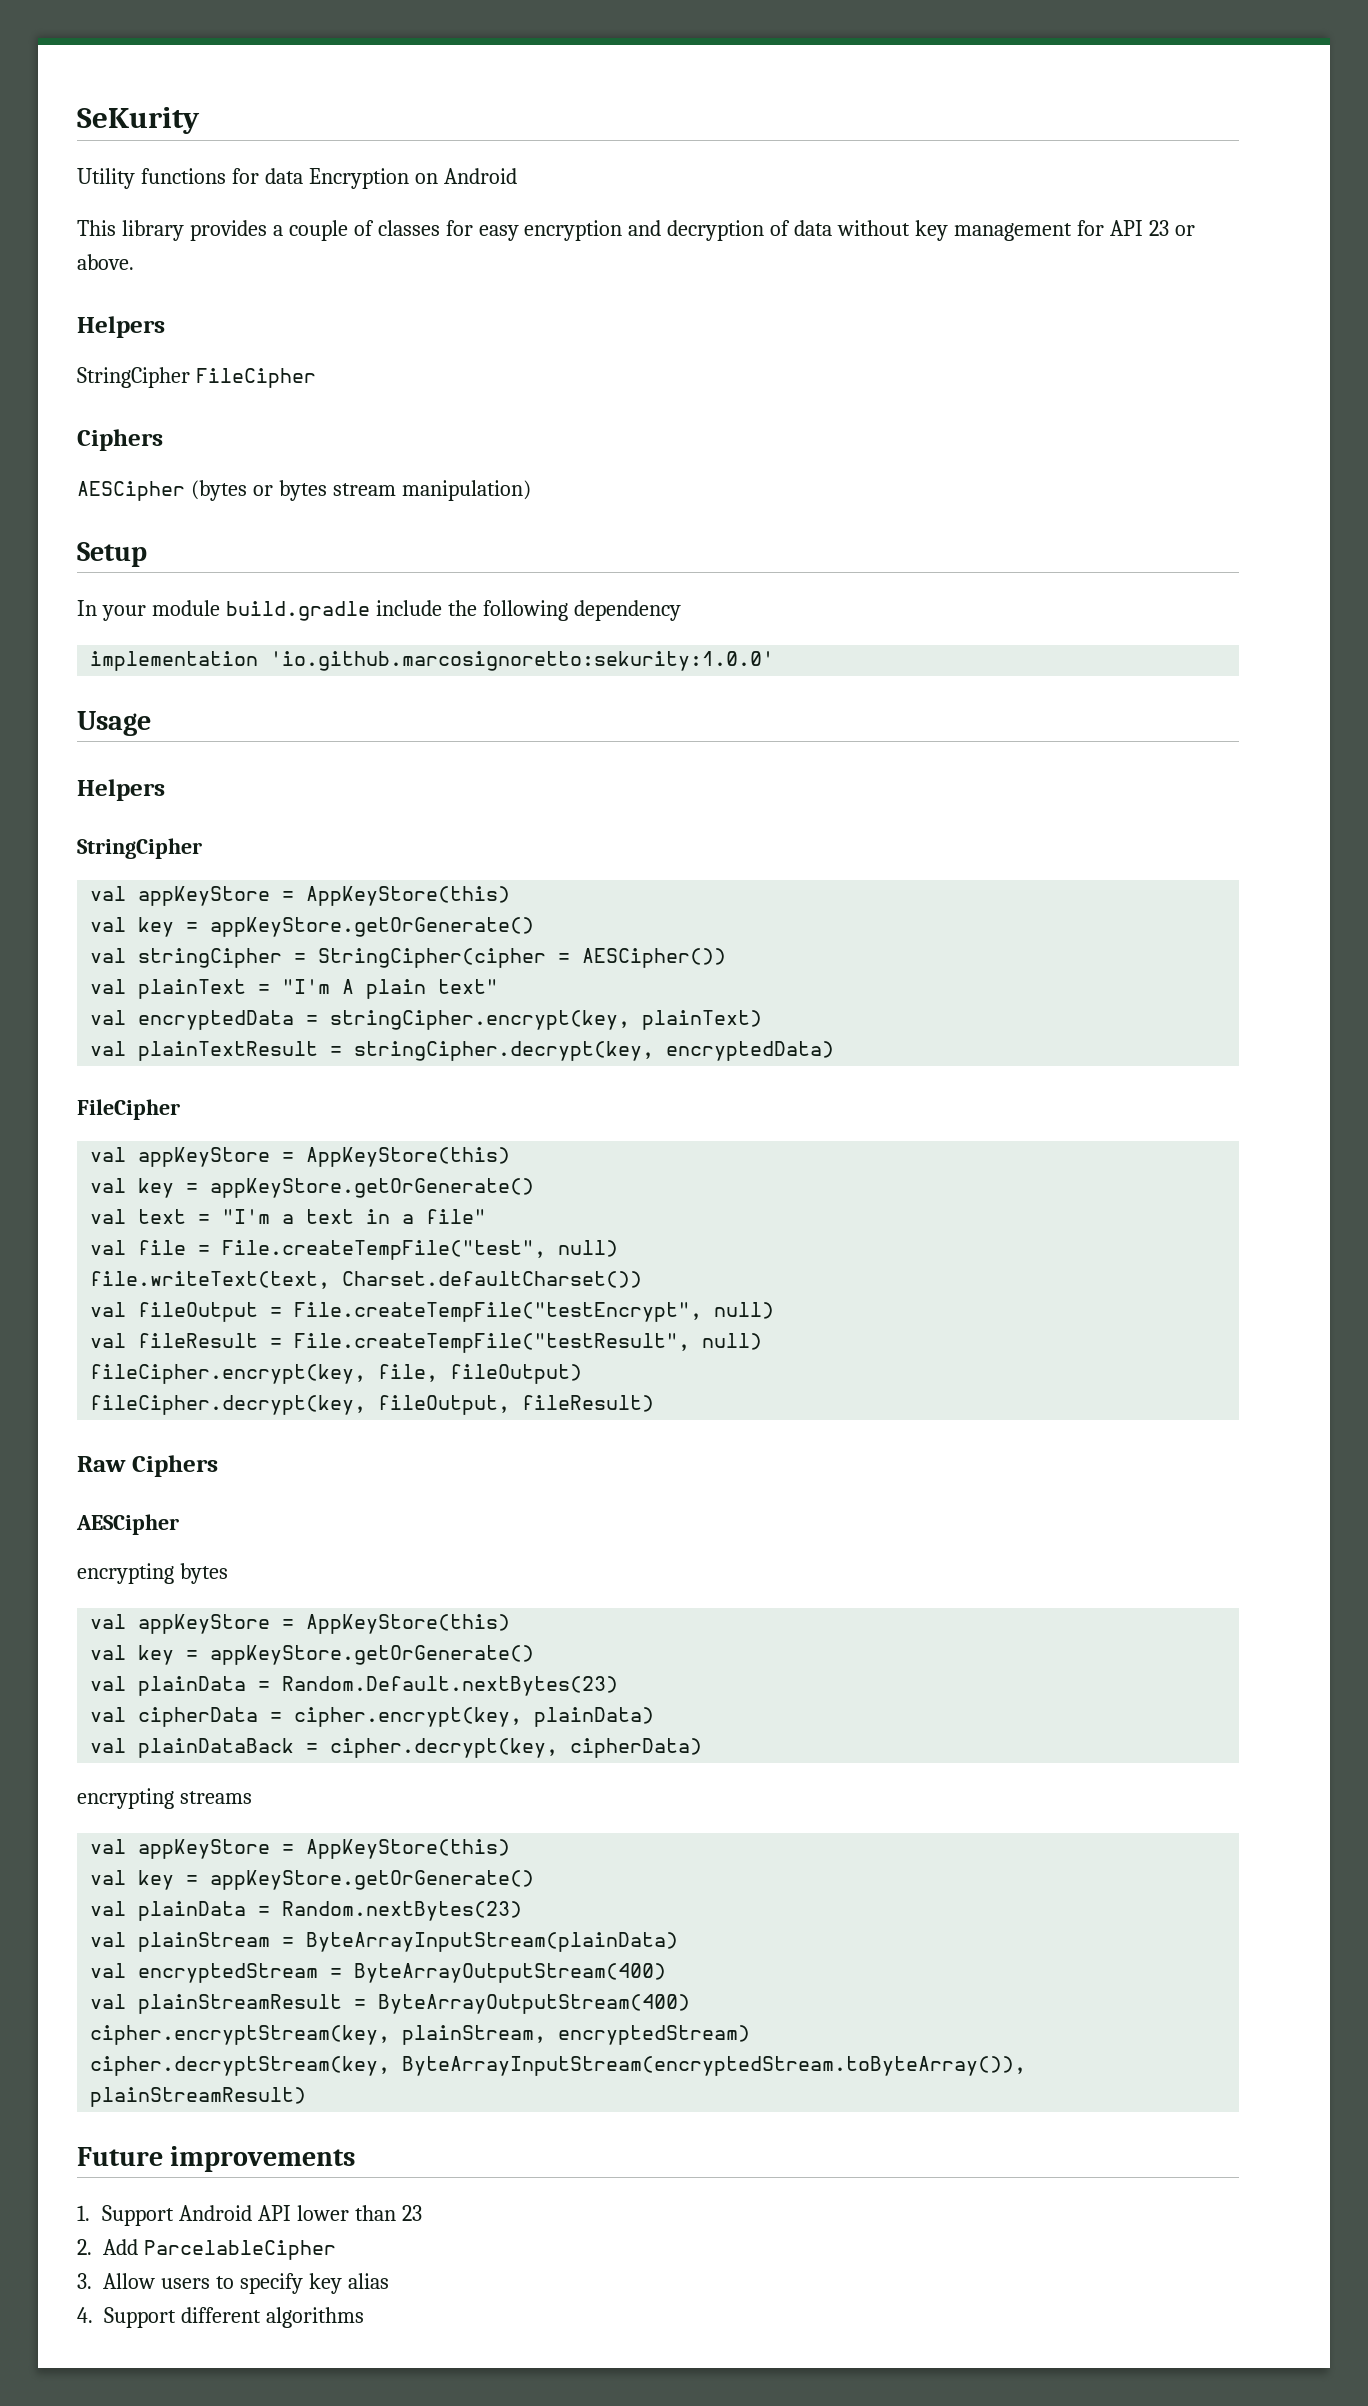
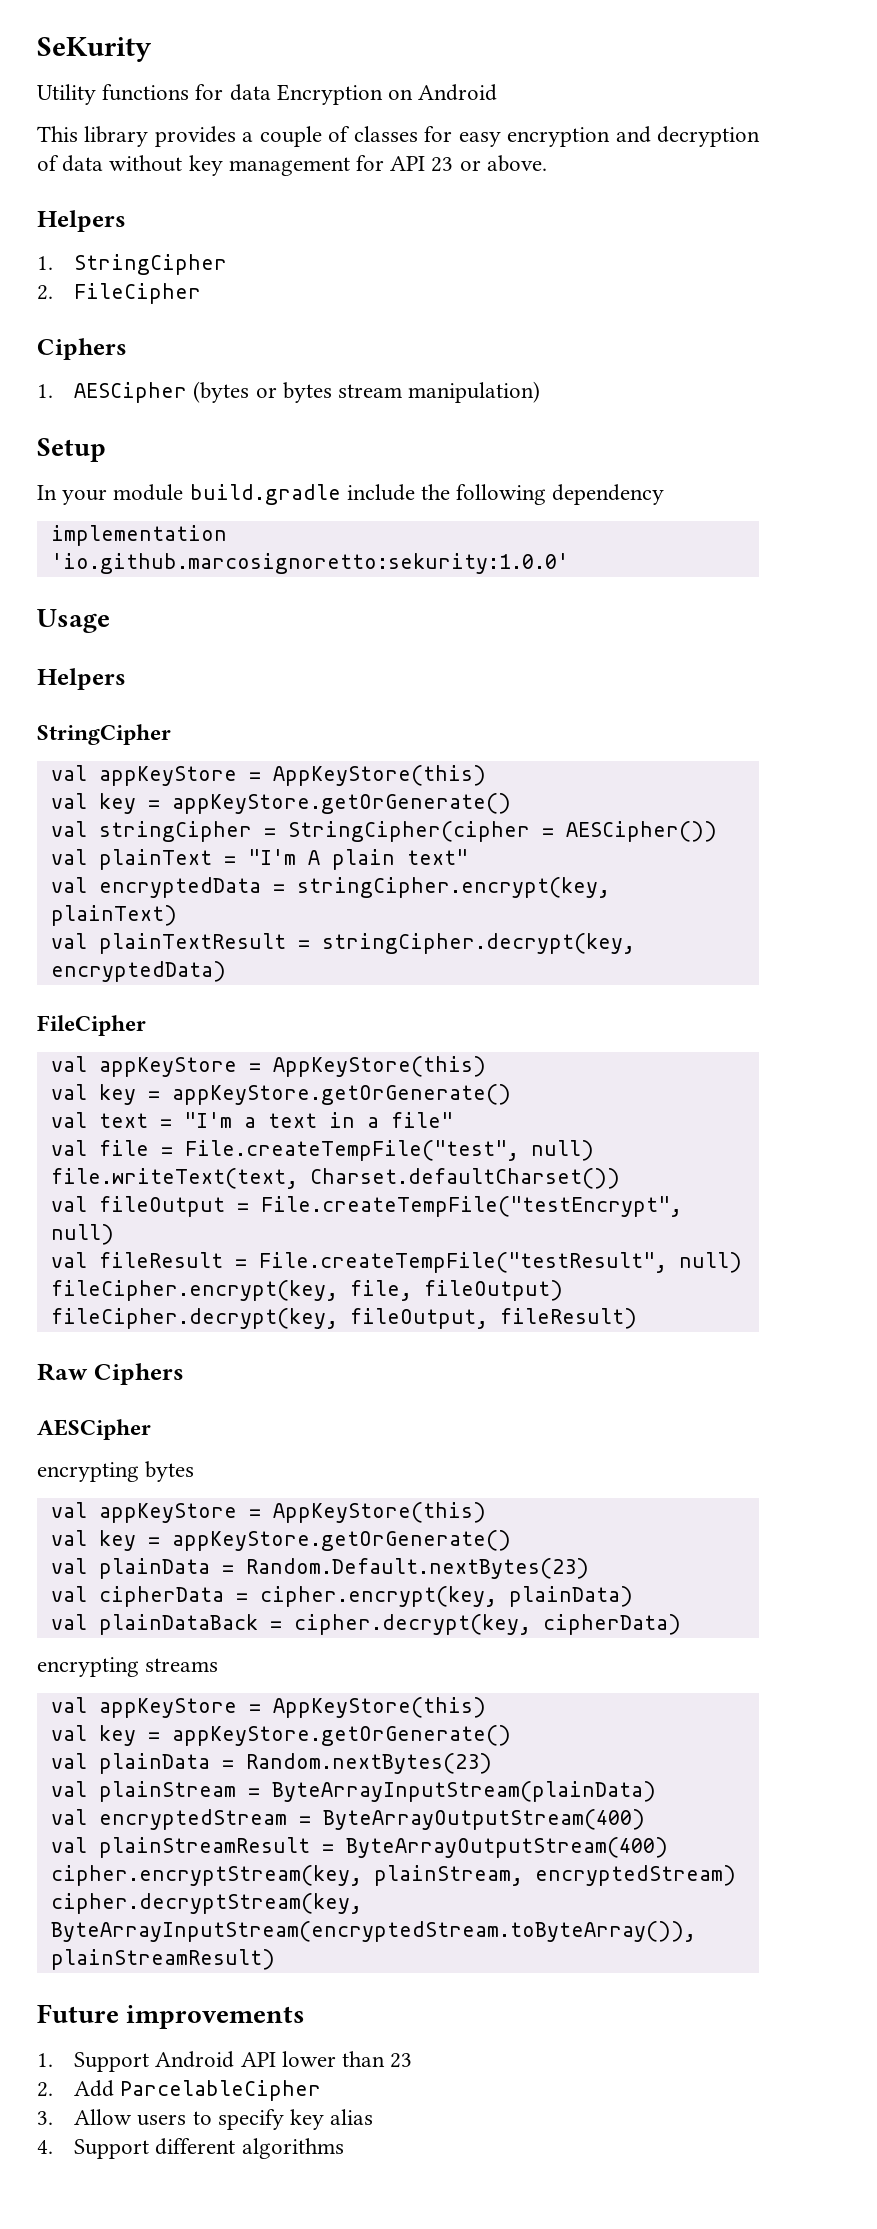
[77,367,190,388] StringCipher -> [37,254,228,275] [37,285,53,300] 1. StringCipher // 2.
(163, 440) none -> [37,384,53,398] 1.

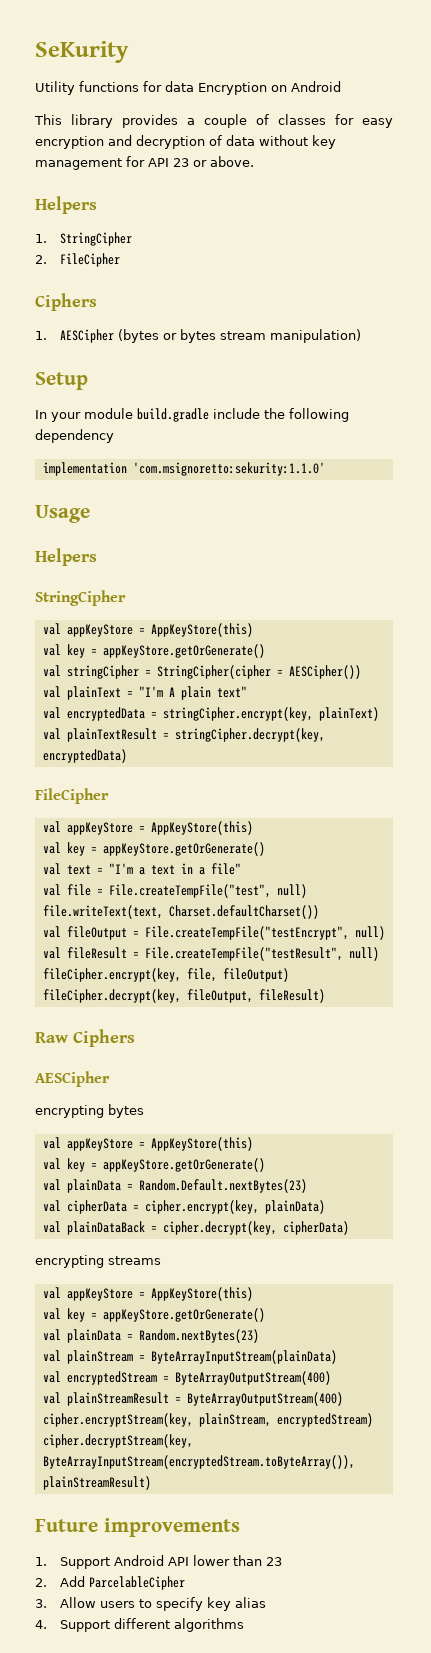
[50,553,569,574] 'io.github.marcosignoretto:sekurity:1.0.0' -> [132,462,325,476] 'com.msignoretto:sekurity:1.1.0'

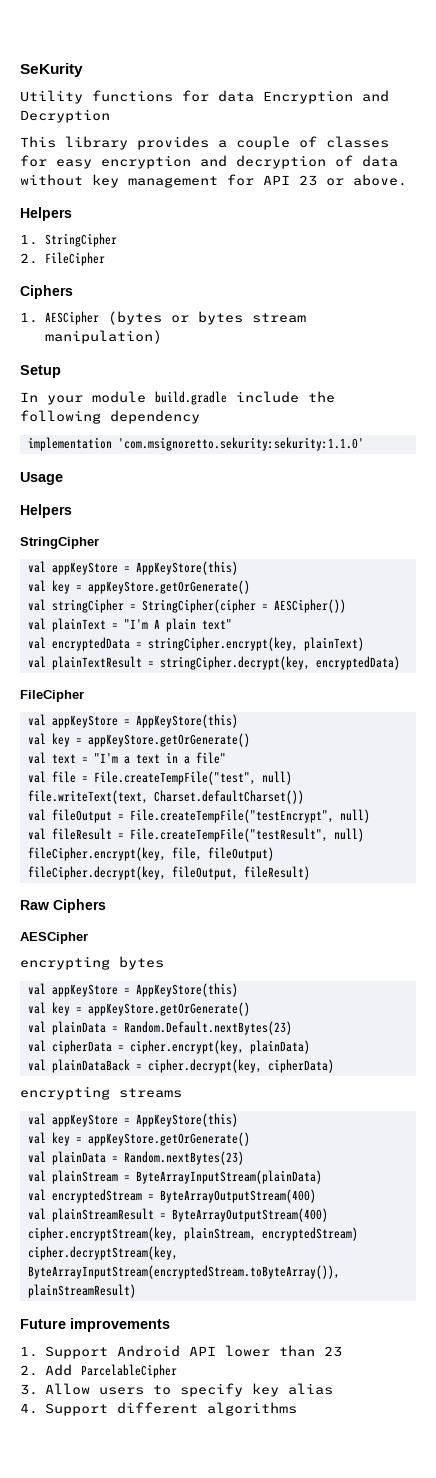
[271,81,341,92] on Android -> [362,90,389,102] [20,109,110,123] and Decryption
[132,462,325,476] 'com.msignoretto:sekurity:1.1.0' -> [117,437,364,451] 'com.msignoretto.sekurity:sekurity:1.1.0'

